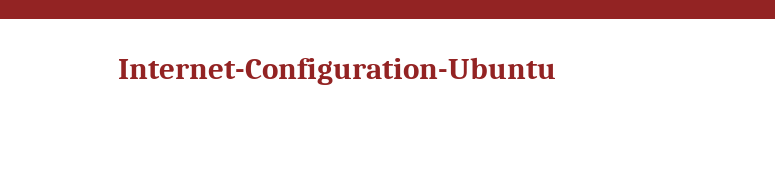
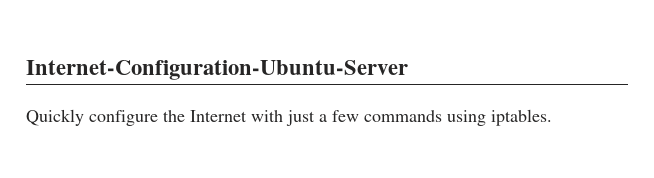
[118,57,556,85] Internet-Configuration-Ubuntu -> [26,60,408,80] [26,109,552,126] Internet-Configuration-Ubuntu-Server // Quickly configure the Internet with just a few commands using iptables.

